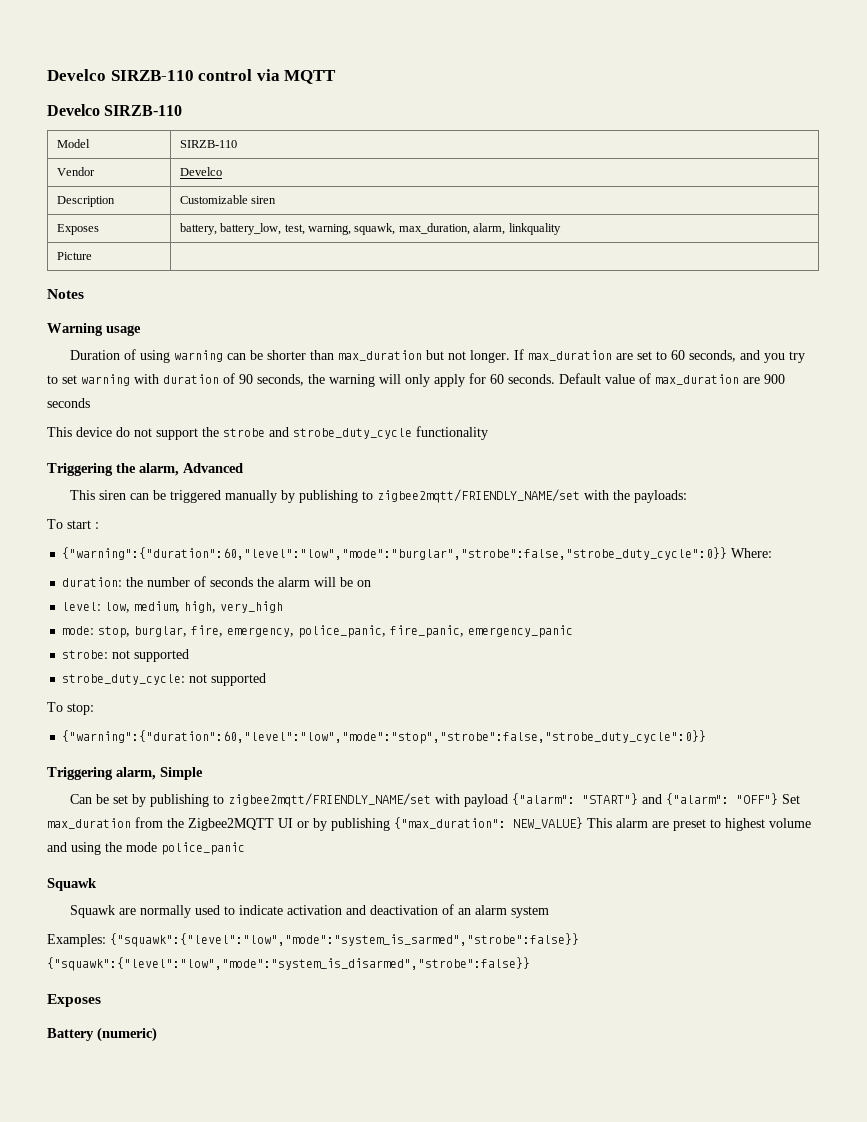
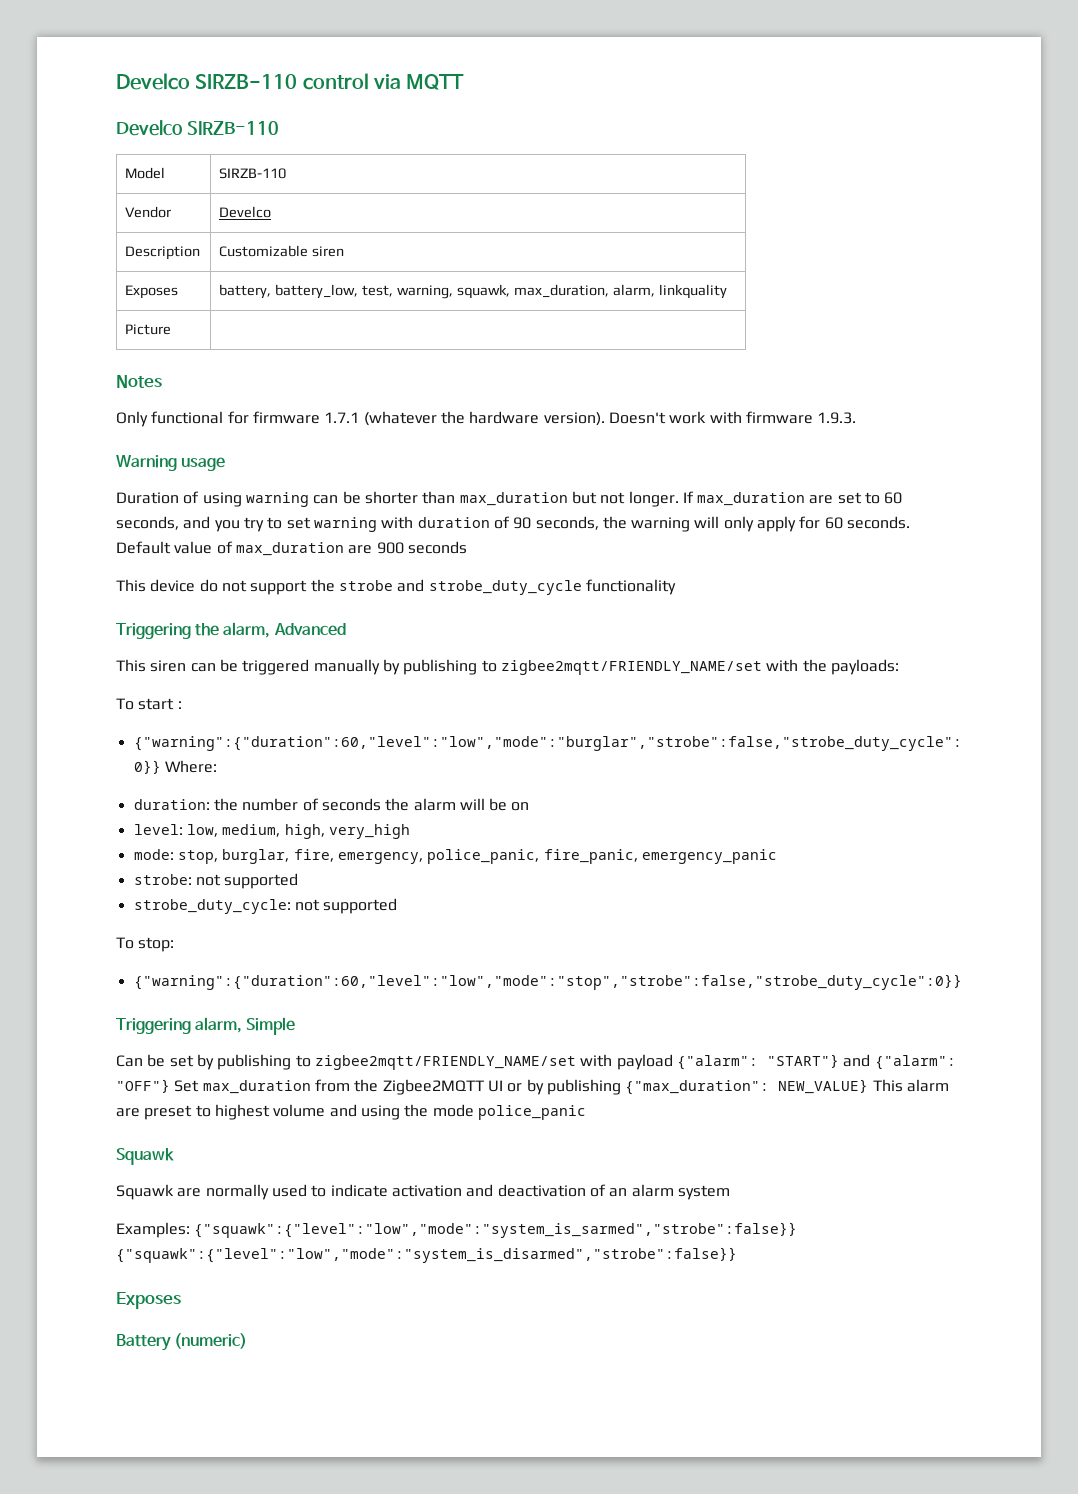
(84, 294) none -> [116,411,857,427] // Only functional for firmware 1.7.1 (whatever the hardware version). Doesn't work with firmware 1.9.3.

